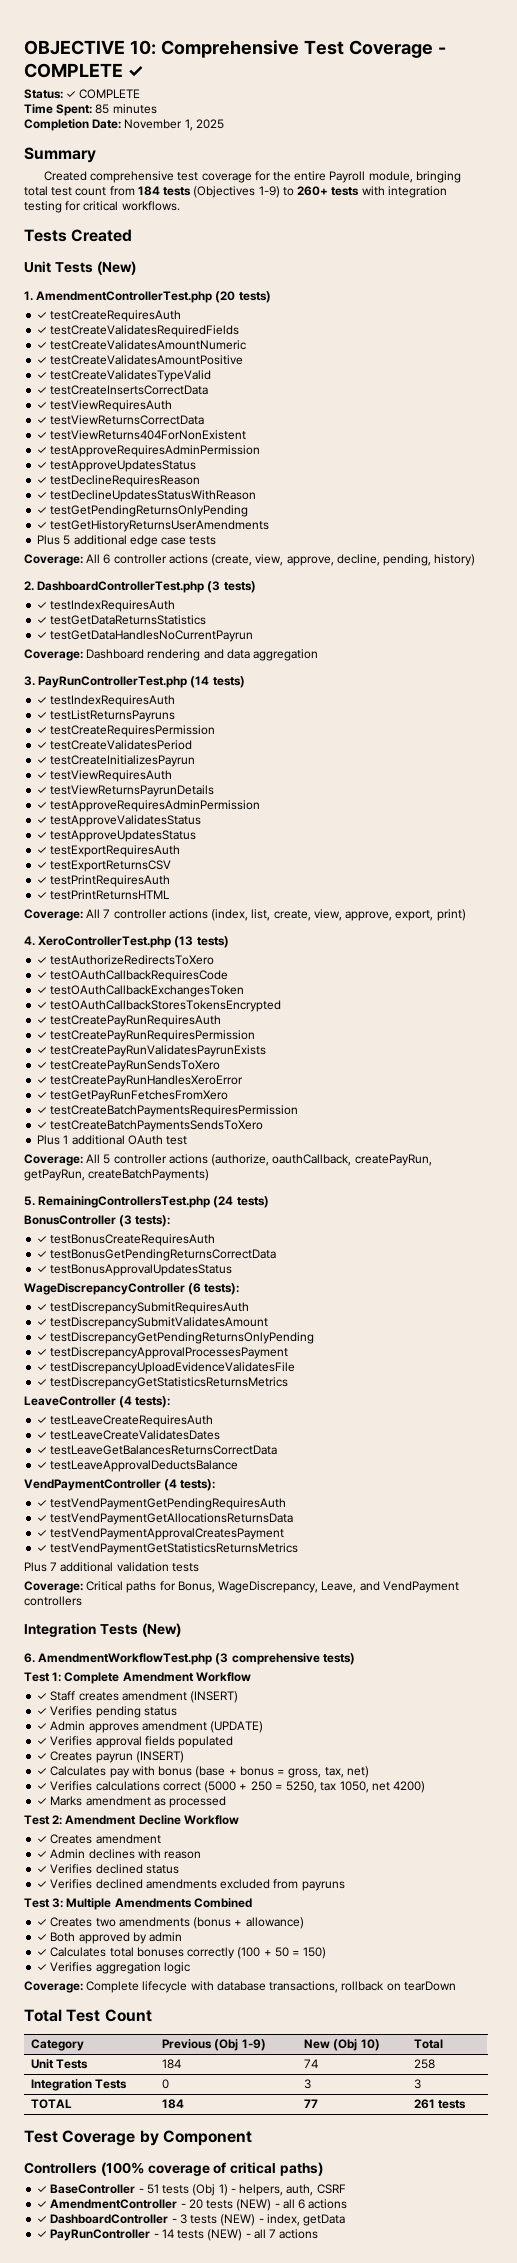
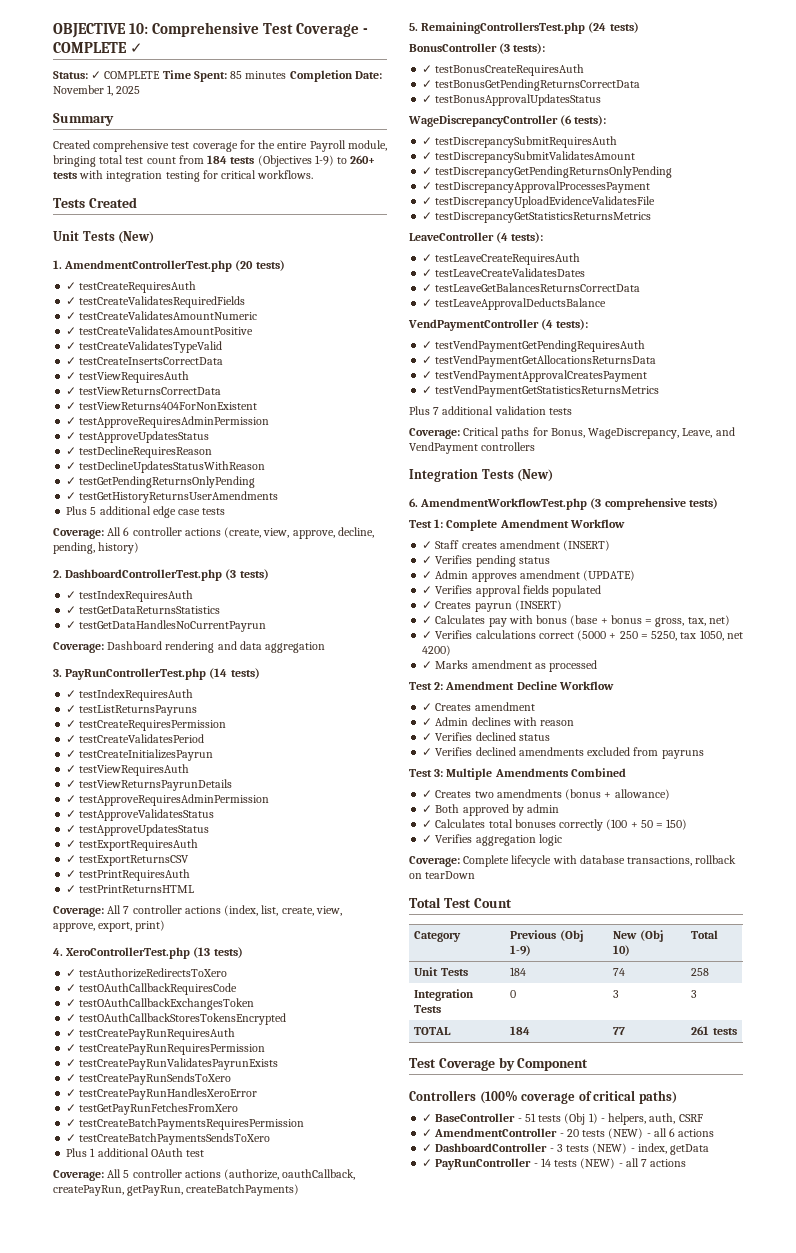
(141, 94) // -> (161, 75) none
(157, 109) // -> (287, 75) none

